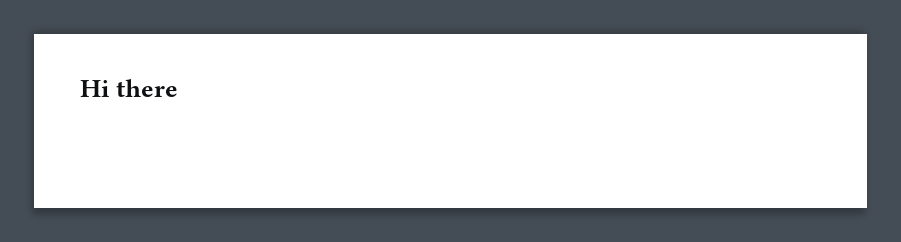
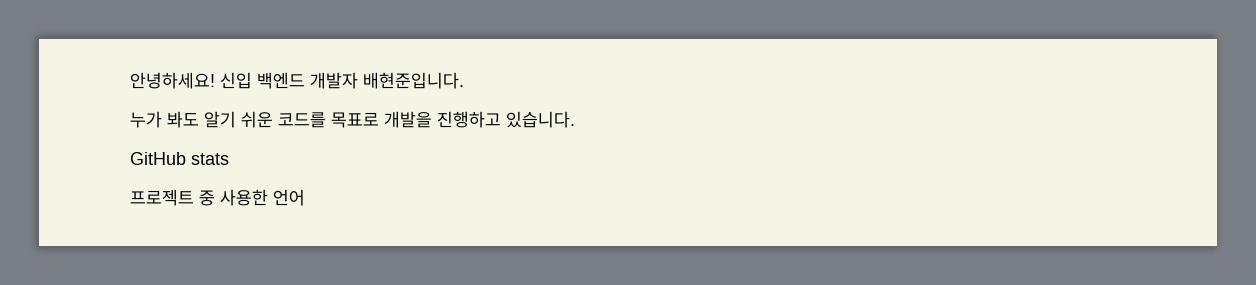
[80,79,179,97] Hi there -> [130,72,464,89] [130,111,575,128] [130,152,229,165] [130,189,305,206] 안녕하세요! 신입 백엔드 개발자 배현준입니다. // 누가 봐도 알기 쉬운 코드를 목표로 개발을 진행하고 있습니다. // GitHub stats // 프로젝트 중 사용한 언어

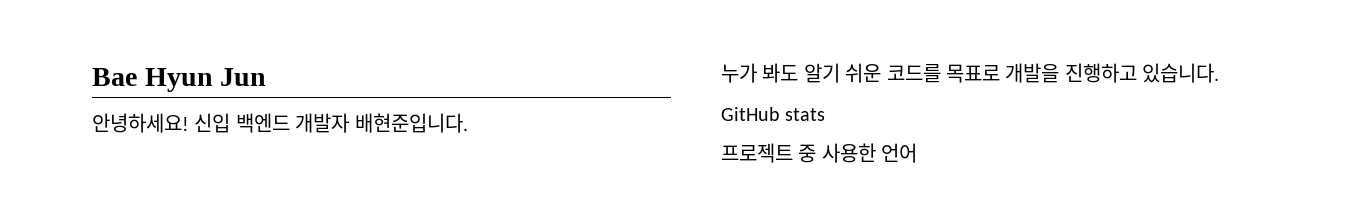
(130, 80) none -> [92,68,267,92] Bae Hyun Jun //

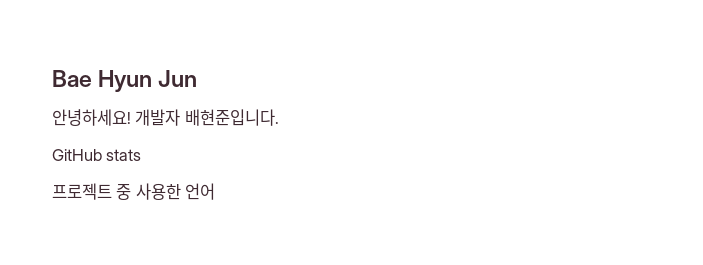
[194,113,290,133] 신입 백엔드 -> (131, 117) none
[721,63,1220,83] // 누가 봐도 알기 쉬운 코드를 목표로 개발을 진행하고 있습니다. -> (279, 117) none

